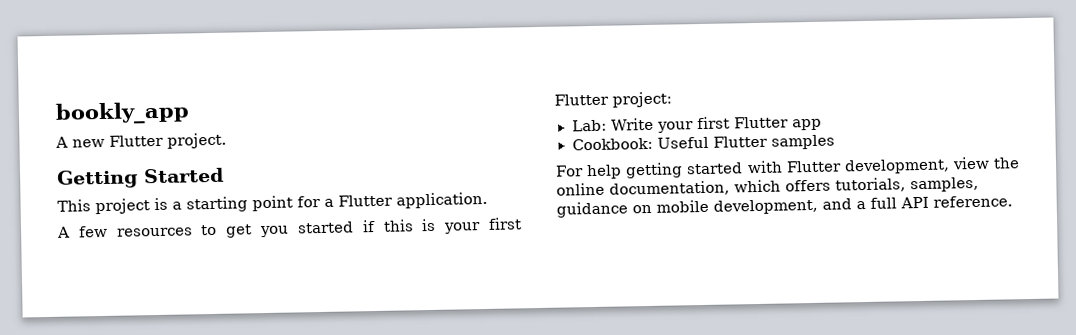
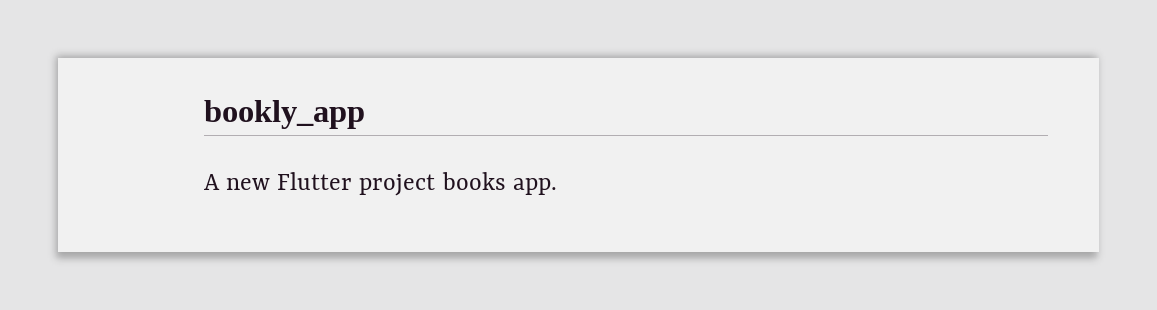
[167,132,227,149] [56,167,224,189] [57,191,488,215] [57,217,522,238] [554,91,672,108] [571,116,822,133] [571,134,835,151] [555,156,1020,180] [556,176,979,197] [556,195,1013,218] project. // Getting Started // This project is a starting point for a Flutter application. // A few resources to get you started if this is your first Flutter project: // Lab: Write your first Flutter app // Cookbook: Useful Flutter samples // For help getting started with Flutter development, view the online documentation, which offers tutorials, samples, guidance on mobile development, and a full API reference. -> [359,172,557,196] project books app.

